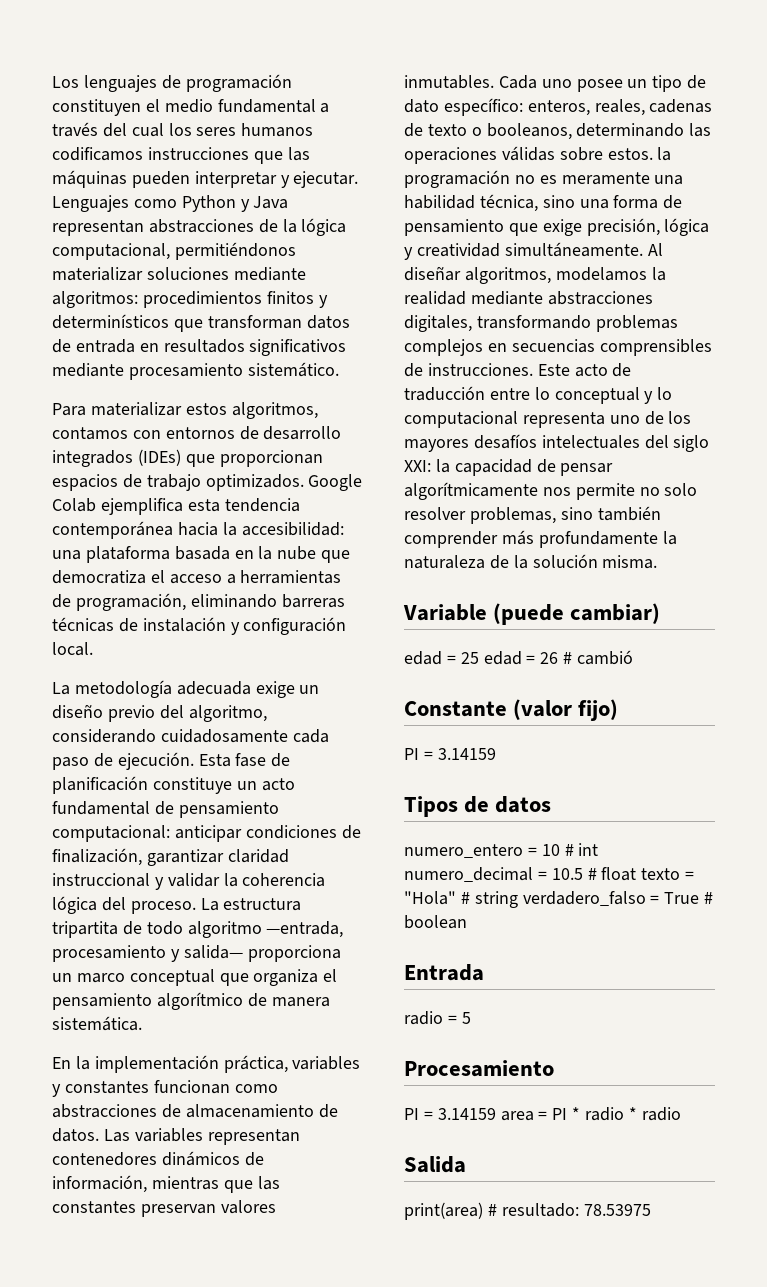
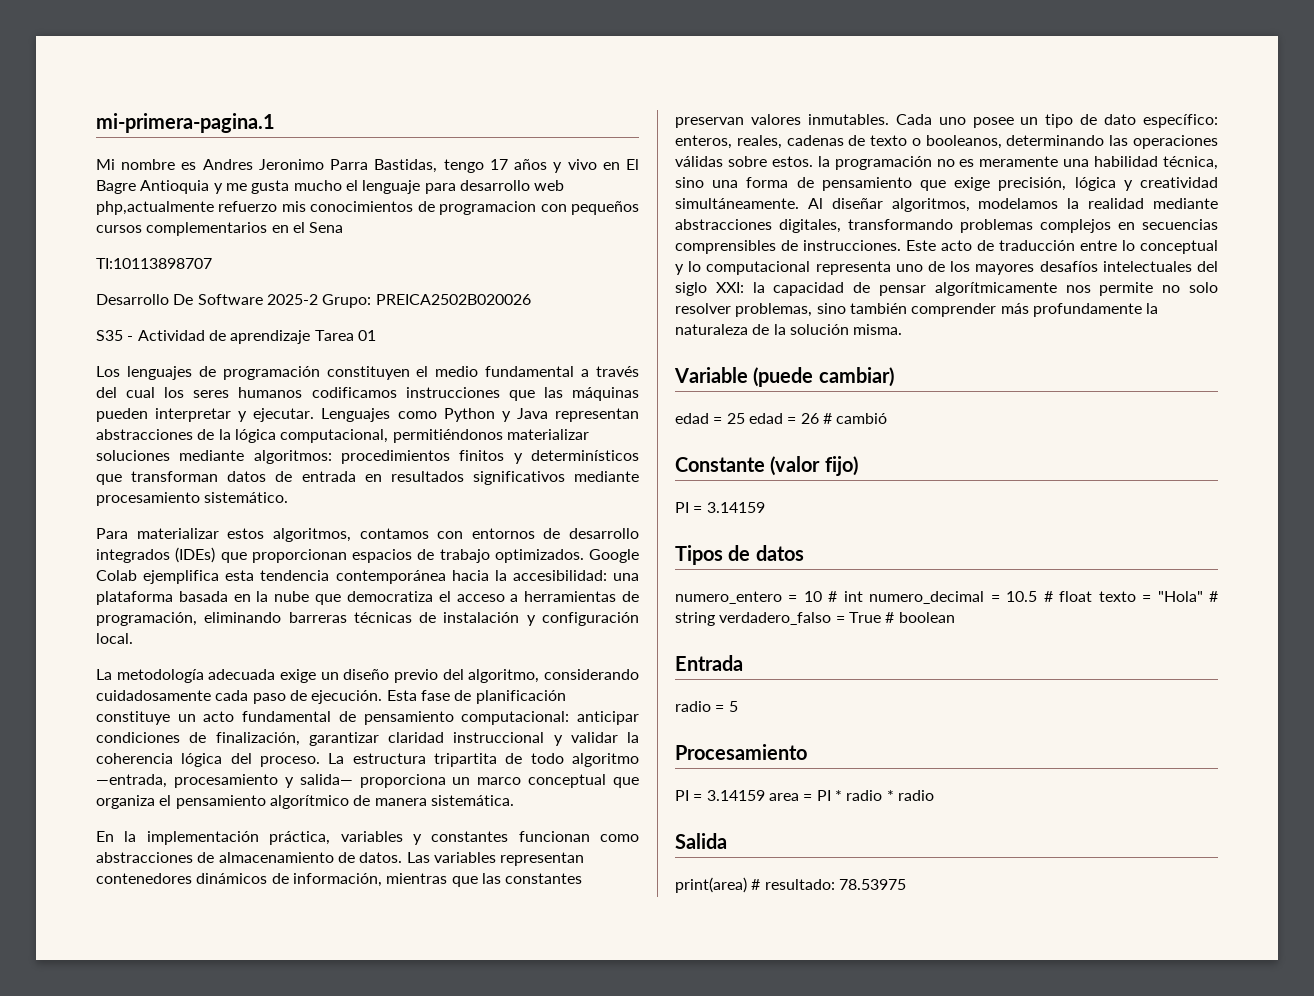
(52, 82) none -> [96,113,275,133] [96,159,639,173] [96,180,565,194] [96,201,639,215] [96,222,344,236] [96,258,212,269] [96,294,531,308] [96,330,376,344] mi-primera-pagina.1 // Mi nombre es Andres Jeronimo Parra Bastidas, tengo 17 años y vivo en El Bagre Antioquia y me gusta mucho el lenguaje para desarrollo web php,actualmente refuerzo mis conocimientos de programacion con pequeños cursos complementarios en el Sena // TI:10113898707 // Desarrollo De Software 2025-2 Grupo: PREICA2502B020026 // S35 - Actividad de aprendizaje Tarea 01 //

